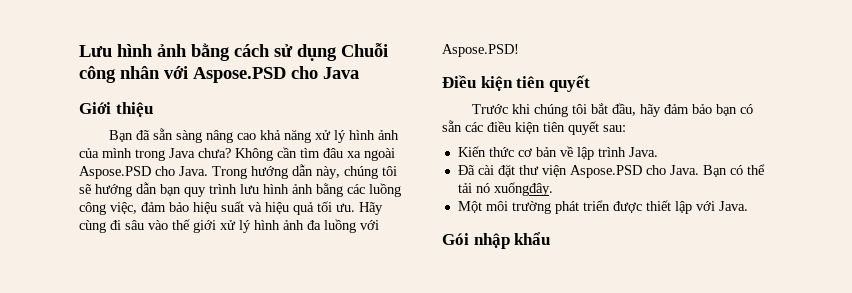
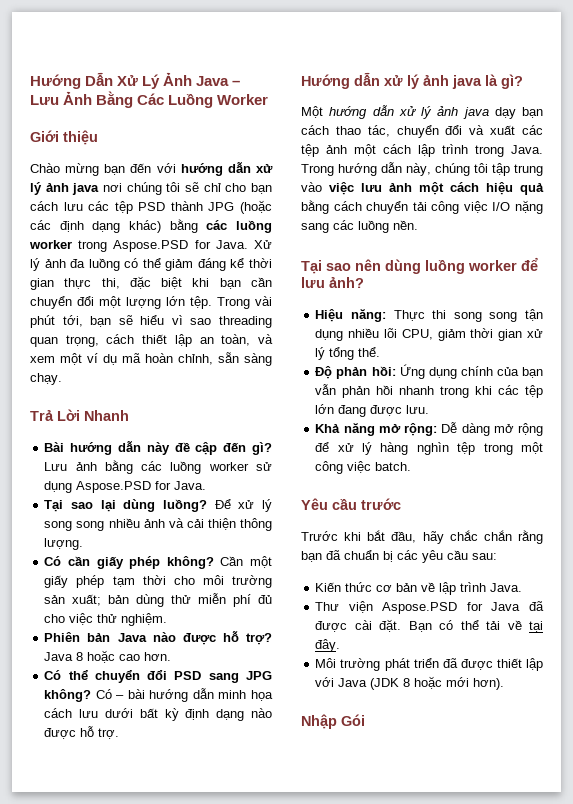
[79,42,388,61] [79,66,359,83] [79,102,153,117] [108,128,399,143] [79,147,395,161] [79,166,175,179] Lưu hình ảnh bằng cách sử dụng Chuỗi công nhân với Aspose.PSD cho Java // Giới thiệu // Bạn đã sẵn sàng nâng cao khả năng xử lý hình ảnh của mình trong Java chưa? Không cần tìm đâu xa ngoài Aspose.PSD cho -> [30,72,241,89] [30,91,269,108] [30,130,98,145] [30,162,273,176] [30,182,272,195] [30,200,272,214] [30,219,272,233] [29,240,272,252] [30,258,272,271] [30,276,272,290] [30,296,272,309] [30,315,272,328] [30,334,273,347] [30,352,272,366] [30,373,62,385] [30,409,129,421] [44,441,272,455] [44,460,272,474] [44,481,207,493] [44,499,272,512] [44,518,272,531] [44,538,84,550] [44,556,272,569] [44,575,272,588] [44,593,272,607] [44,613,168,626] [44,631,272,645] [44,650,172,663] [44,669,272,683] [44,688,273,702] [44,708,272,721] [44,726,120,739] [301,72,523,89] [301,105,543,119] [301,125,543,138] [301,144,504,157] Hướng Dẫn Xử Lý Ảnh Java – Lưu Ảnh Bằng Các Luồng Worker // Giới thiệu // Chào mừng bạn đến với hướng dẫn xử lý ảnh java nơi chúng tôi sẽ chỉ cho bạn cách lưu các tệp PSD thành JPG (hoặc các định dạng khác) bằng các luồng worker trong Aspose.PSD for Java. Xử lý ảnh đa luồng có thể giảm đáng kể thời gian thực thi, đặc biệt khi bạn cần chuyển đổi một lượng lớn tệp. Trong vài phút tới, bạn sẽ hiểu vì sao threading quan trọng, cách thiết lập an toàn, và xem một ví dụ mã hoàn chỉnh, sẵn sàng chạy. // Trả Lời Nhanh // Bài hướng dẫn này đề cập đến gì? Lưu ảnh bằng các luồng worker sử dụng Aspose.PSD for Java. // Tại sao lại dùng luồng? Để xử lý song song nhiều ảnh và cải thiện thông lượng. // Có cần giấy phép không? Cần một giấy phép tạm thời cho môi trường sản xuất; bản dùng thử miễn phí đủ cho việc thử nghiệm. // Phiên bản Java nào được hỗ trợ? Java 8 hoặc cao hơn. // Có thể chuyển đổi PSD sang JPG không? Có – bài hướng dẫn minh họa cách lưu dưới bất kỳ định dạng nào được hỗ trợ. // Hướng dẫn xử lý ảnh java là gì? // Một hướng dẫn xử lý ảnh java dạy bạn cách thao tác, chuyển đổi và xuất các tệp ảnh một cách lập trình trong
[79,182,401,197] [79,201,383,215] [79,219,379,233] [442,44,519,57] [442,75,590,92] sẽ hướng dẫn bạn quy trình lưu hình ảnh bằng các luồng công việc, đảm bảo hiệu suất và hiệu quả tối ưu. Hãy cùng đi sâu vào thế giới xử lý hình ảnh đa luồng với Aspose.PSD! // Điều kiện tiên quyết -> [492,163,543,176] [301,182,544,195] [301,200,543,214] [301,220,418,233] [301,257,538,274] [301,277,364,288] [315,309,543,322] [315,328,543,341] [315,347,381,360] [315,364,543,379] [315,384,543,398] [315,404,430,417] [315,422,543,436] [315,442,543,455] [315,461,412,474] [301,498,401,510] tập trung vào việc lưu ảnh một cách hiệu quả bằng cách chuyển tải công việc I/O nặng sang các luồng nền. // Tại sao nên dùng luồng worker để lưu ảnh? // Hiệu năng: Thực thi song song tận dụng nhiều lõi CPU, giảm thời gian xử lý tổng thể. // Độ phản hồi: Ứng dụng chính của bạn vẫn phản hồi nhanh trong khi các tệp lớn đang được lưu. // Khả năng mở rộng: Dễ dàng mở rộng để xử lý hàng nghìn tệp trong một công việc batch. // Yêu cầu trước
[533,104,587,117] chúng tôi -> (362, 536) none
[663,104,753,116] [442,120,599,135] đảm bảo bạn có sẵn các điều kiện tiên quyết -> [449,530,543,544] [301,550,468,563] chắc chắn rằng bạn đã chuẩn bị các yêu cầu
[457,164,765,178] [457,182,553,196] [457,201,508,213] Đã cài đặt thư viện Aspose.PSD cho Java. Bạn có thể tải nó xuốngđây. // Một môi -> [315,601,544,614] [315,619,543,632] [315,639,341,652] [315,658,337,668] Thư viện Aspose.PSD for Java đã được cài đặt. Bạn có thể tải về tại đây. // Môi
(610, 205) none -> [442,658,458,668] đã
[718,201,748,211] [442,232,551,249] Java. // Gói nhập khẩu -> [338,676,505,690] [301,714,365,729] Java (JDK 8 hoặc mới hơn). // Nhập Gói

